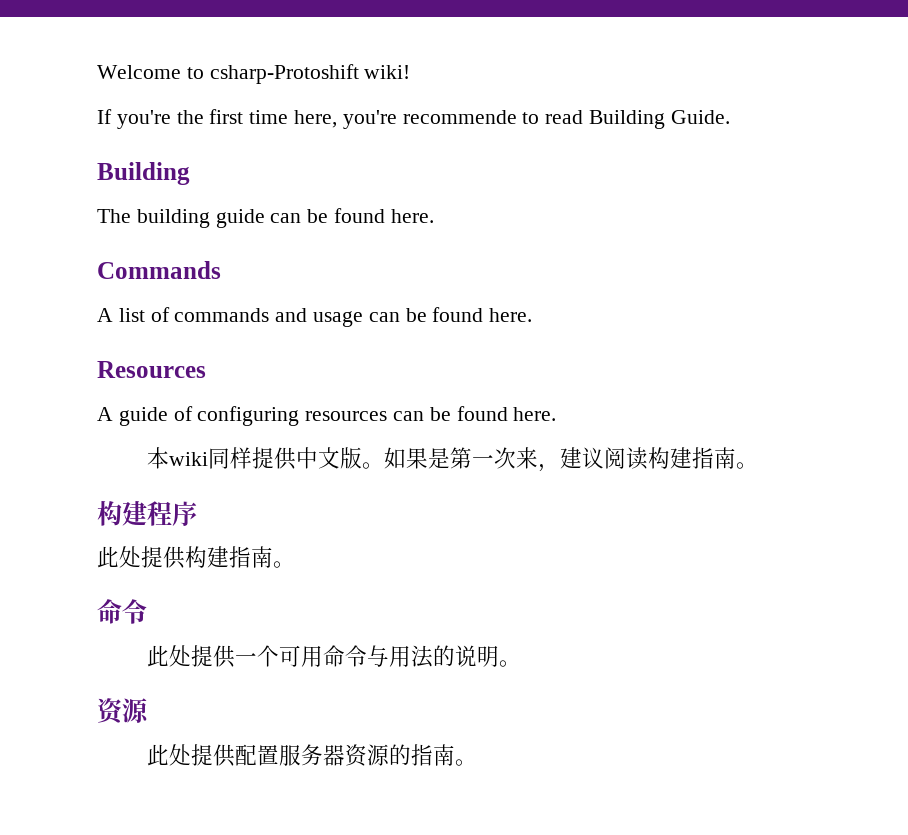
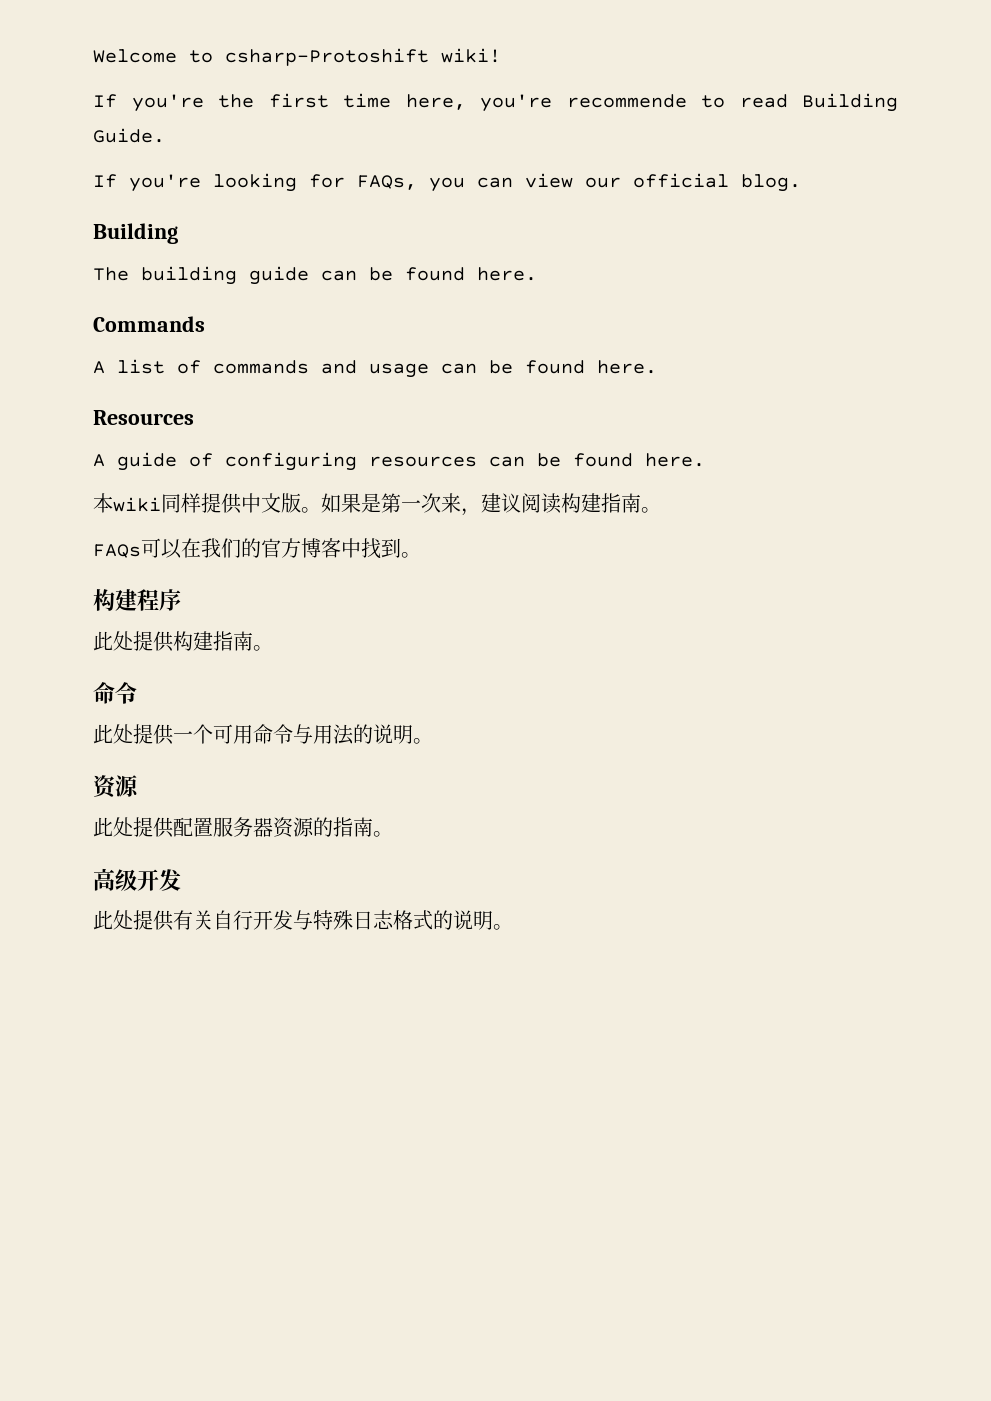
(730, 117) none -> [93,173,801,192] // If you're looking for FAQs, you can view our official blog.
(758, 465) none -> [93,538,421,559] // FAQs可以在我们的官方博客中找到。
(477, 762) none -> [93,868,181,891] [93,910,513,931] // 高级开发 // 此处提供有关自行开发与特殊日志格式的说明。

